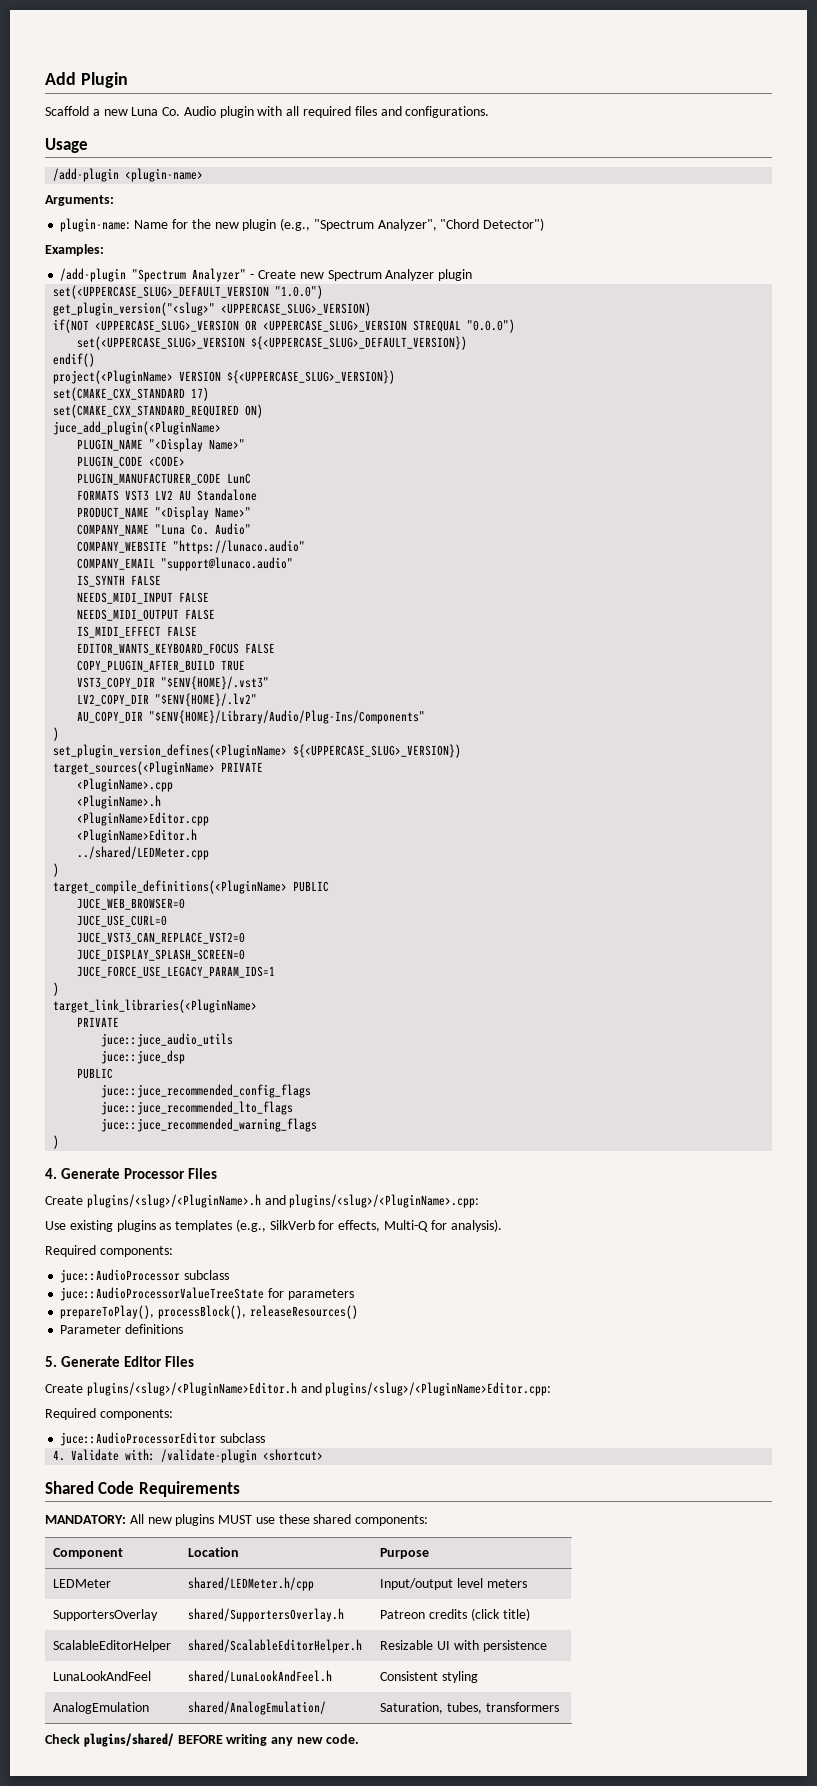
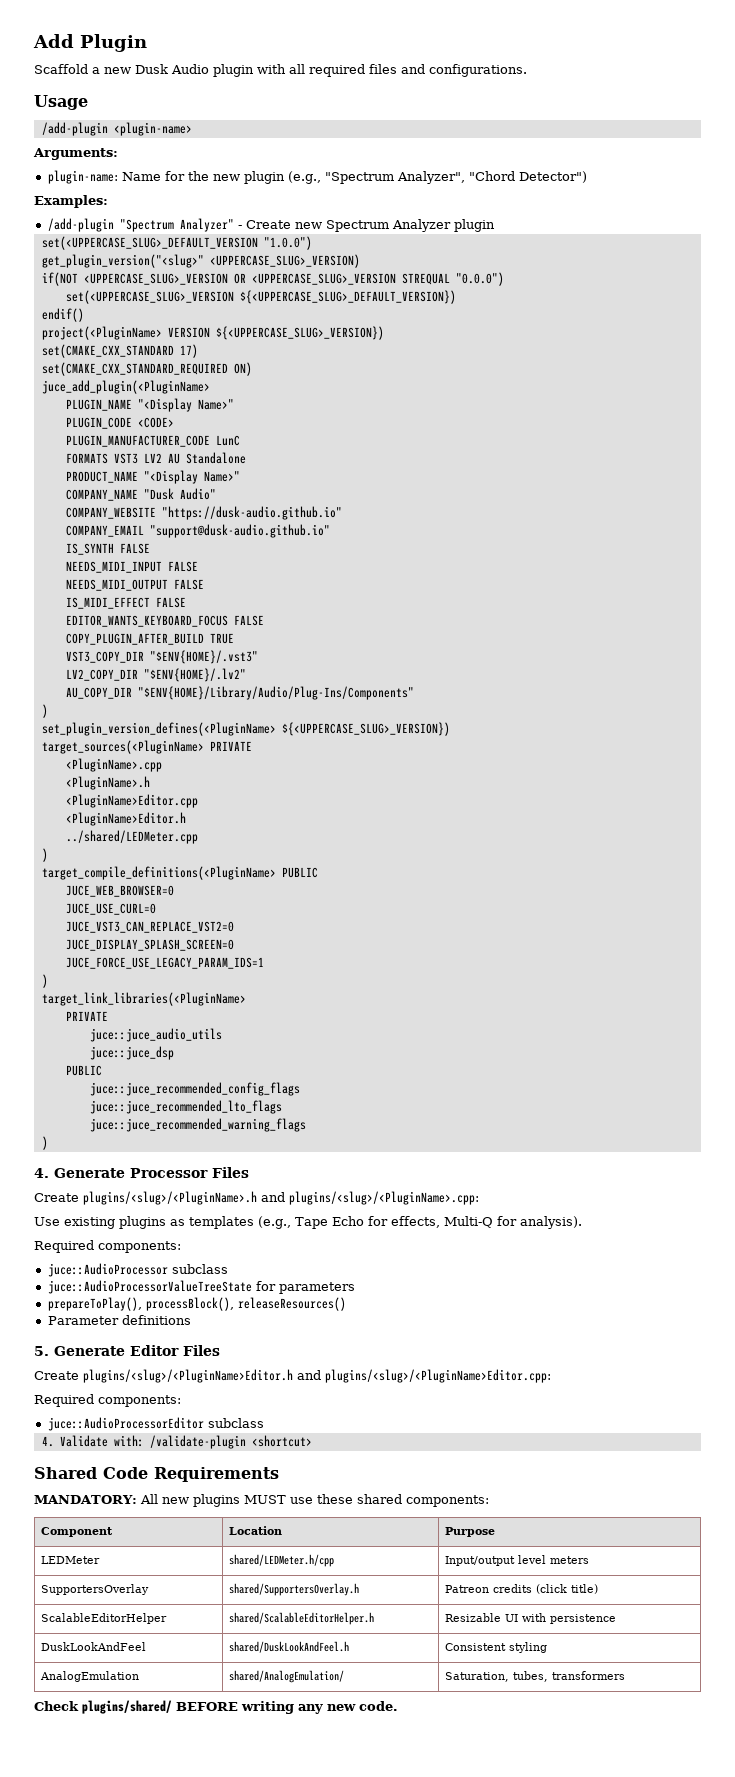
[131,107,181,116] Luna Co. -> [135,64,168,74] Dusk
[155,524,210,535] "Luna Co. -> [143,488,174,500] "Dusk
[173,540,306,554] "https://lunaco.audio" -> [161,506,342,520] "https://dusk-audio.github.io"
[161,557,294,571] "support@lunaco.audio" -> [149,524,330,538] "support@dusk-audio.github.io"
[269,1220,315,1230] SilkVerb -> [295,1216,364,1229] Tape Echo
[53,1671,152,1681] [188,1670,333,1683] LunaLookAndFeel | shared/LunaLookAndFeel.h -> [41,1642,147,1651] [229,1641,350,1653] DuskLookAndFeel | shared/DuskLookAndFeel.h

